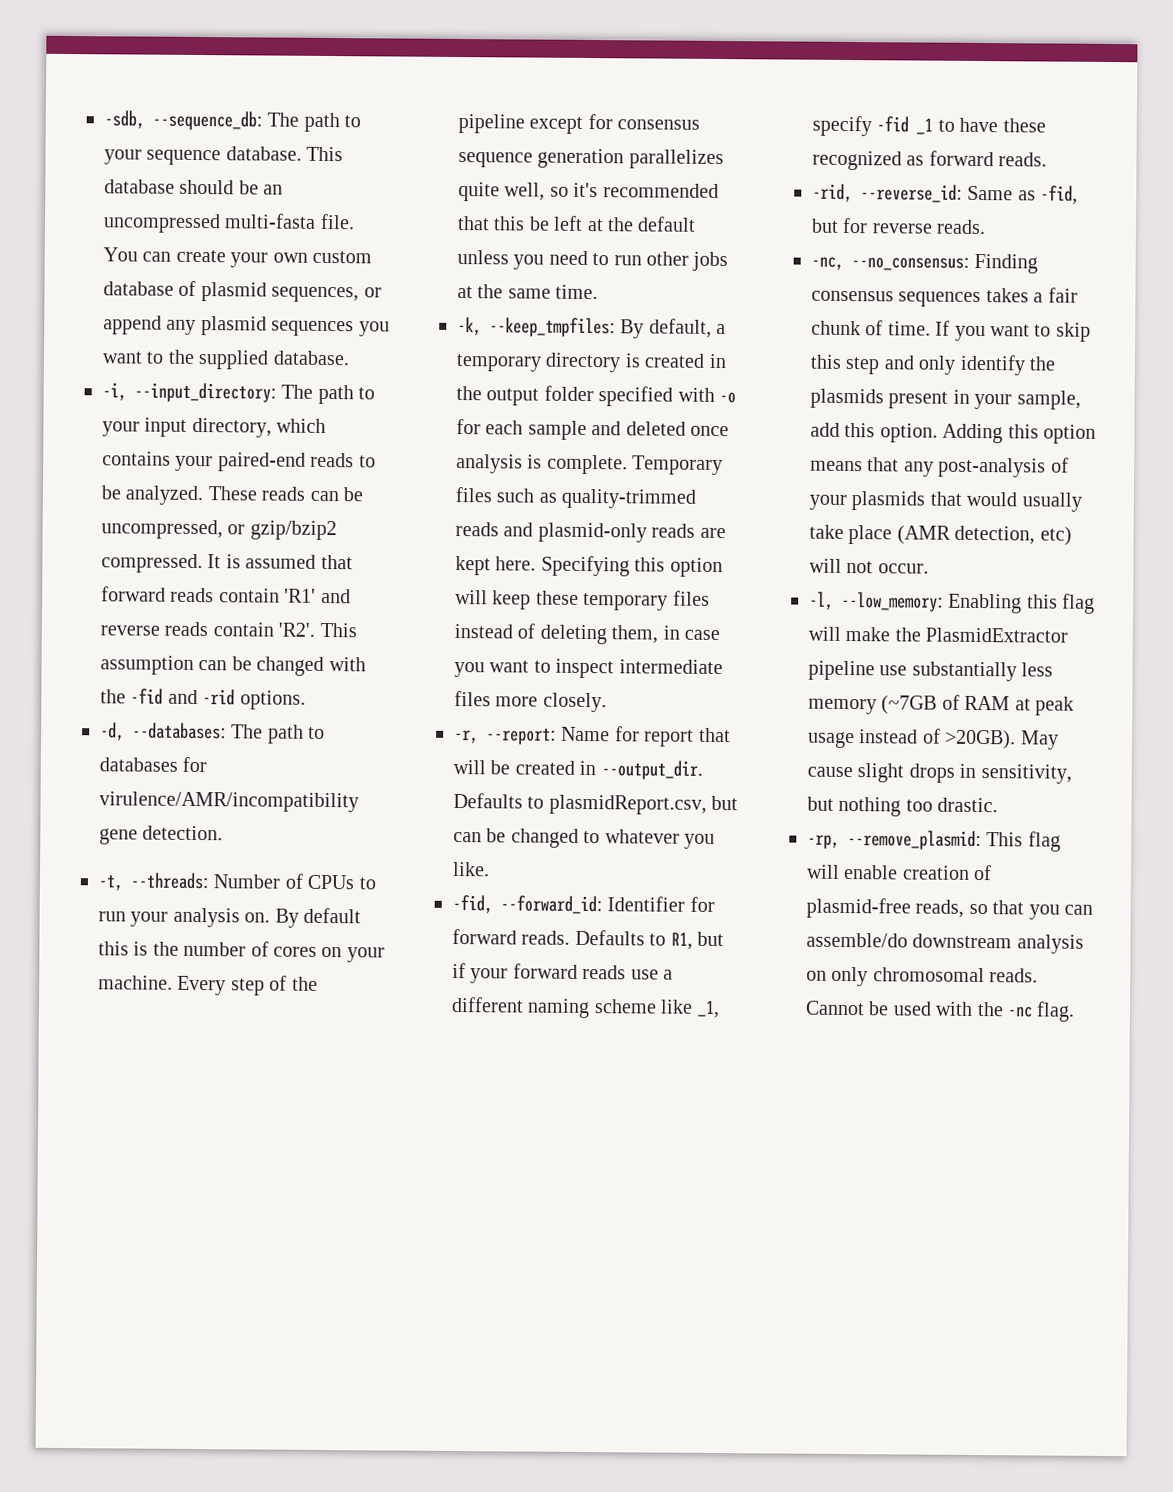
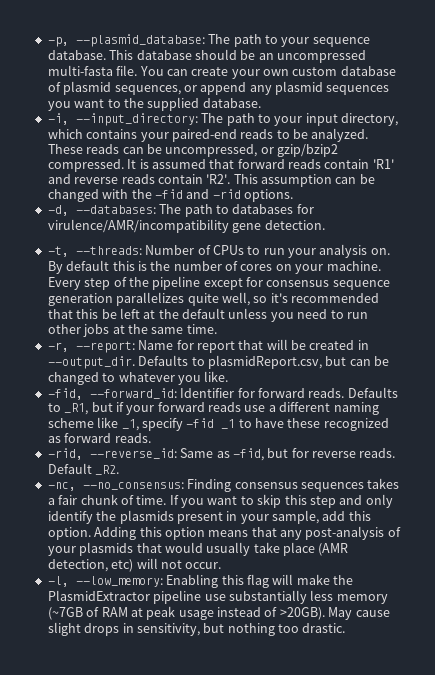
[104,110,263,131] -sdb, --sequence_db: -> [47,34,205,47] -p, --plasmid_database:
[457,316,727,339] [456,352,727,373] [456,385,736,407] [456,418,729,440] [456,453,724,476] [455,486,697,509] [455,521,726,543] [455,555,723,578] [455,589,710,611] [454,623,720,645] [454,658,723,679] [454,690,607,713] // -k, --keep_tmpfiles: By default, a temporary directory is created in the output folder specified with -o for each sample and deleted once analysis is complete. Temporary files such as quality-trimmed reads and plasmid-only reads are kept here. Specifying this option will keep these temporary files instead of deleting them, in case you want to inspect intermediate files more closely. -> (217, 329) none
[670,932,693,950] R1, -> [64,403,89,415] _R1,
(987, 227) none -> [47,463,120,475] Default _R2.
[807,830,1061,852] [806,864,993,881] [806,897,1093,920] [806,932,1084,954] [806,966,1039,987] [805,1000,1076,1022] // -rp, --remove_plasmid: This flag will enable creation of plasmid-free reads, so that you can assemble/do downstream analysis on only chromosomal reads. Cannot be used with the -nc flag. -> (346, 628) none

